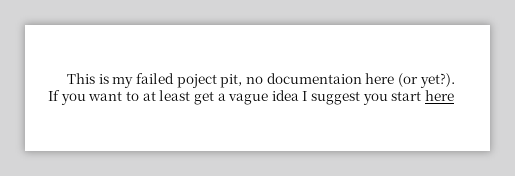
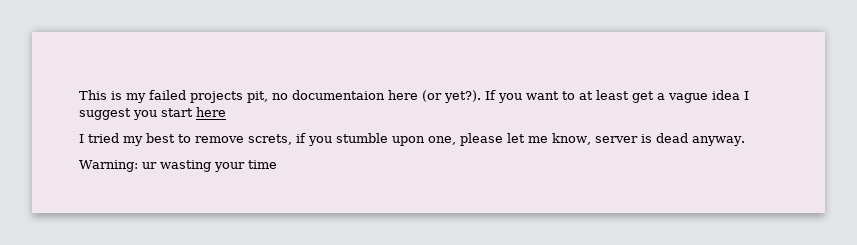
[176,74,217,88] poject -> [190,91,243,103] projects
(455, 95) none -> [79,133,745,146] [79,160,277,172] // I tried my best to remove screts, if you stumble upon one, please let me know, server is dead anyway. // Warning: ur wasting your time

